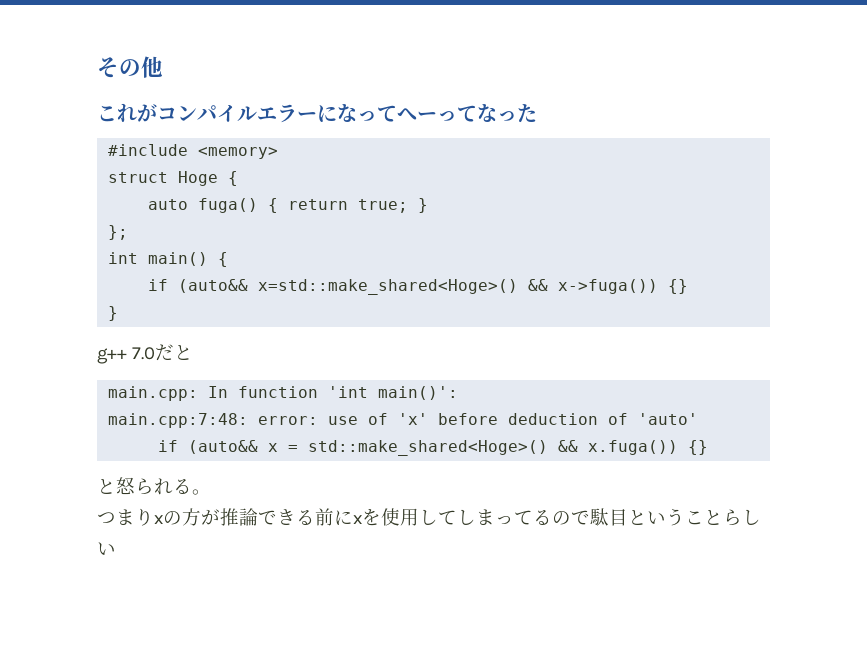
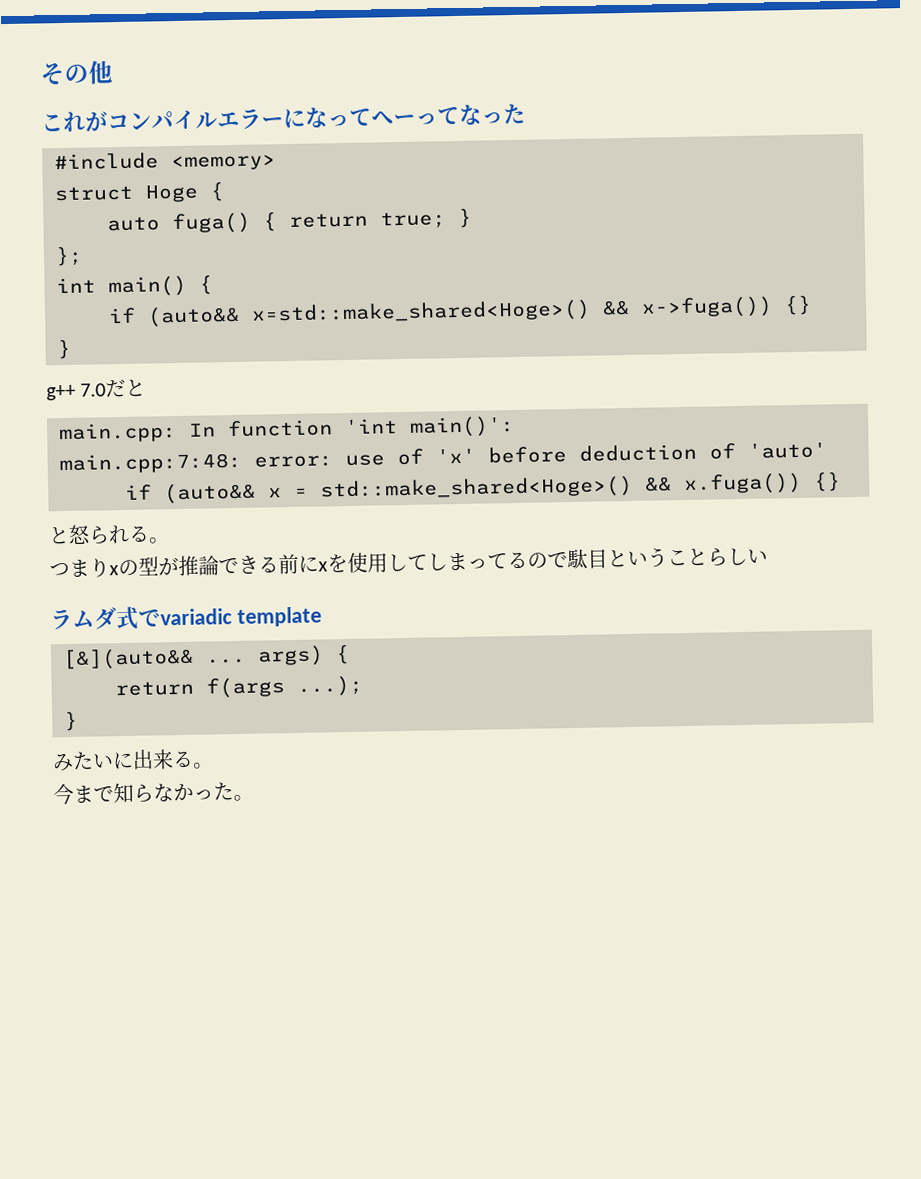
[182,508,201,526] 方 -> [138,556,159,576] 型
(116, 549) none -> [50,606,322,631] [63,644,350,671] [115,675,363,699] [64,711,78,732] [52,749,214,772] [53,782,254,806] // ラムダ式でvariadic template // [&](auto&& ... args) { // return f(args ...); // } // みたいに出来る。 // 今まで知らなかった。

